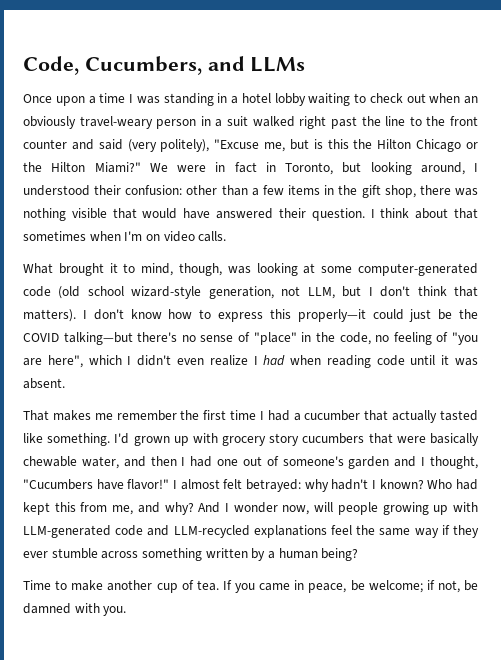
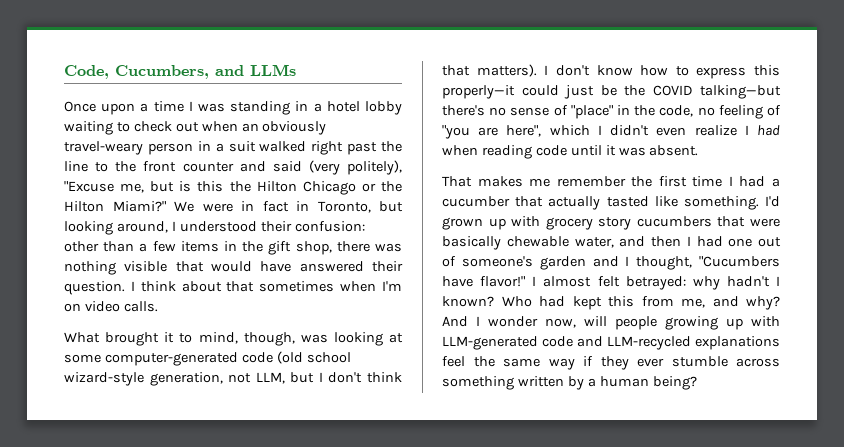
[23,580,478,593] [23,603,127,616] // Time to make another cup of tea. If you came in peace, be welcome; if not, be damned with you. -> (697, 383) none

